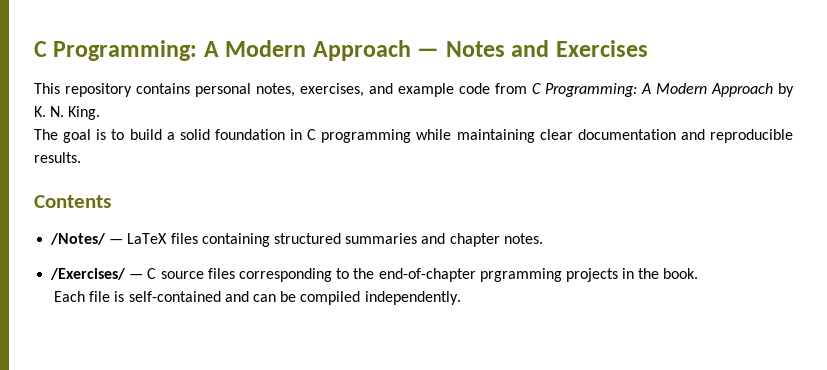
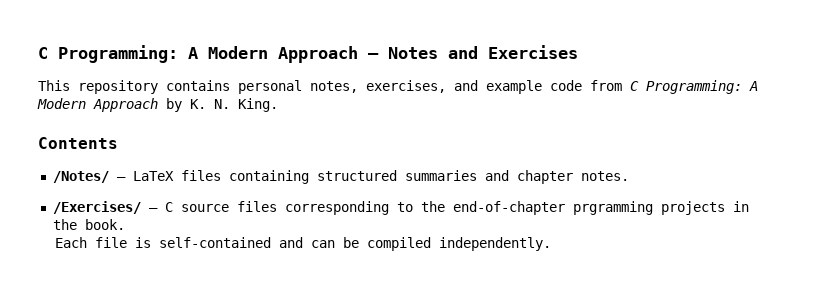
[34,129,793,143] [34,152,81,163] // The goal is to build a solid foundation in C programming while maintaining clear documentation and reproducible results. -> (278, 105) none

